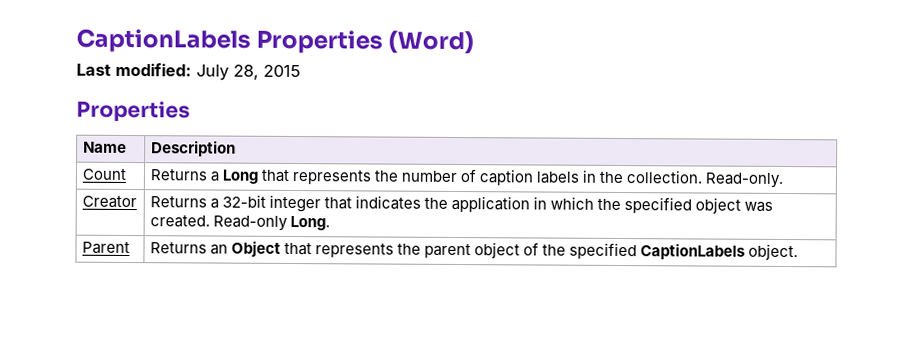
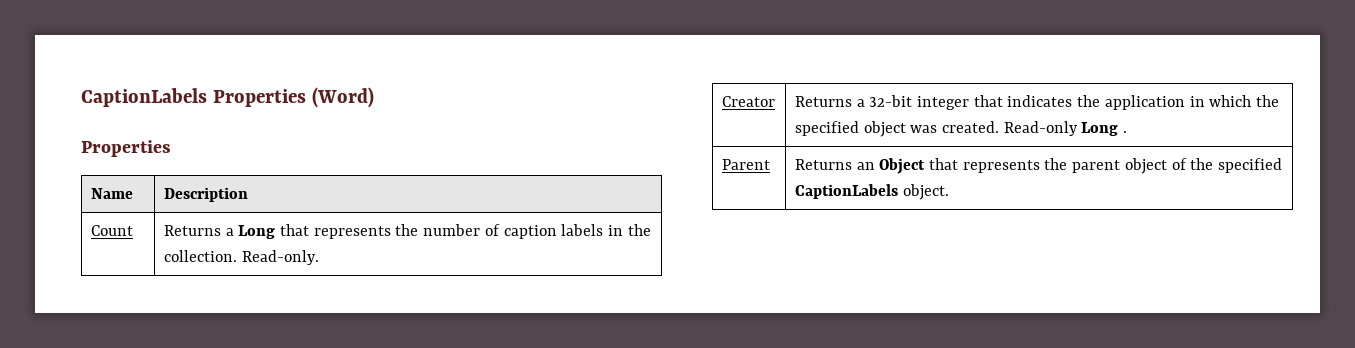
[76,62,301,81] // Last modified: July 28, 2015 -> (374, 97) none
[289,215,330,231] Long. -> [1081,122,1128,136] Long .

